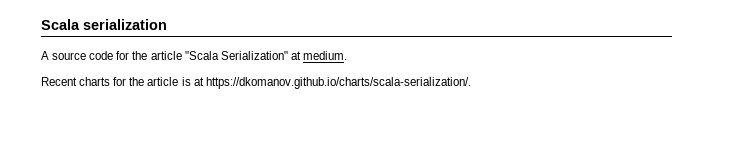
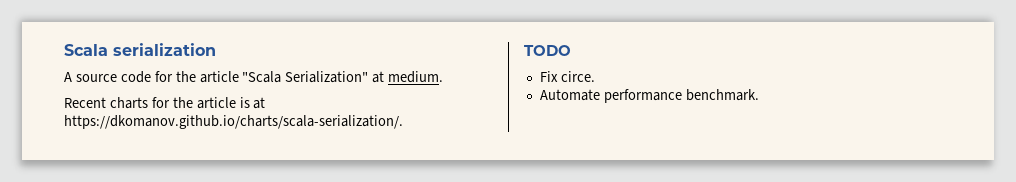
(471, 83) none -> [524,45,571,56] [539,71,595,82] [539,89,759,103] // TODO // Fix circe. // Automate performance benchmark.

